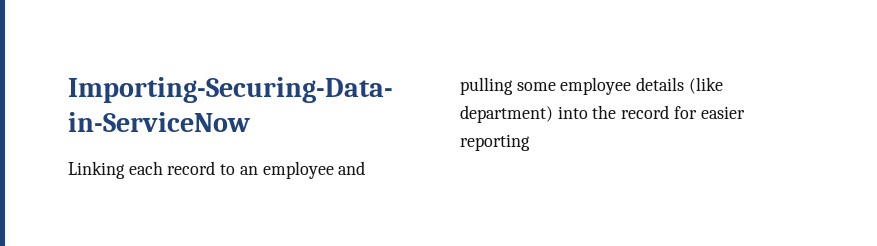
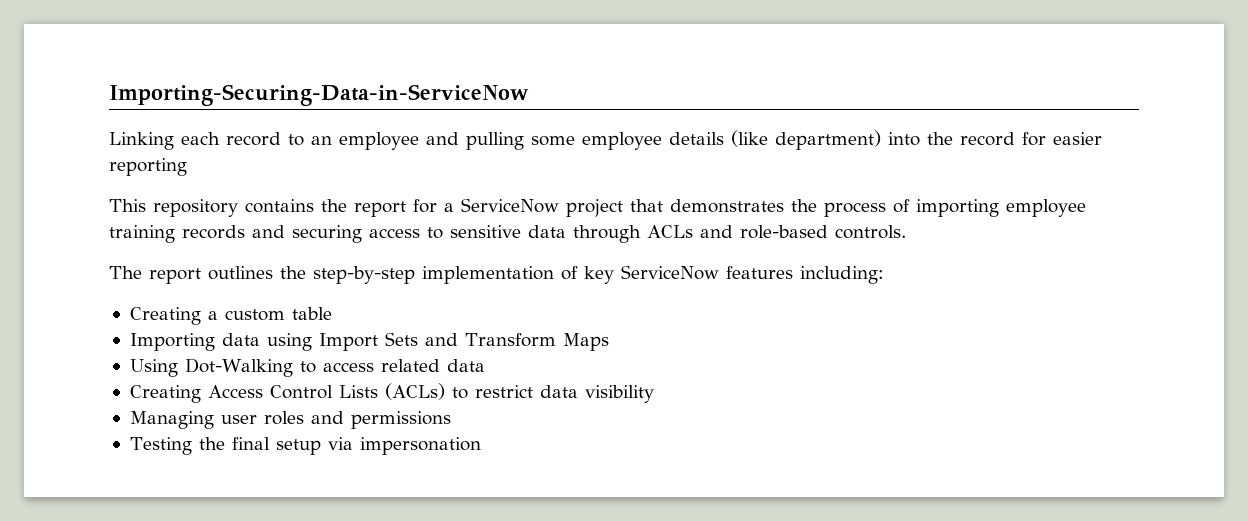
(530, 142) none -> [109,198,1086,217] [109,225,906,243] [109,265,884,284] [129,307,332,325] [129,332,609,351] [129,358,485,377] [129,383,654,403] [129,411,451,429] [129,437,481,455] // This repository contains the report for a ServiceNow project that demonstrates the process of importing employee training records and securing access to sensitive data through ACLs and role-based controls. // The report outlines the step-by-step implementation of key ServiceNow features including: // Creating a custom table // Importing data using Import Sets and Transform Maps // Using Dot-Walking to access related data // Creating Access Control Lists (ACLs) to restrict data visibility // Managing user roles and permissions // Testing the final setup via impersonation

